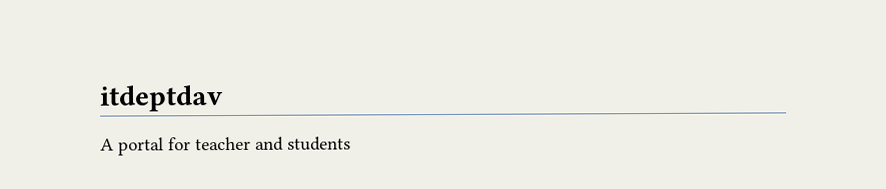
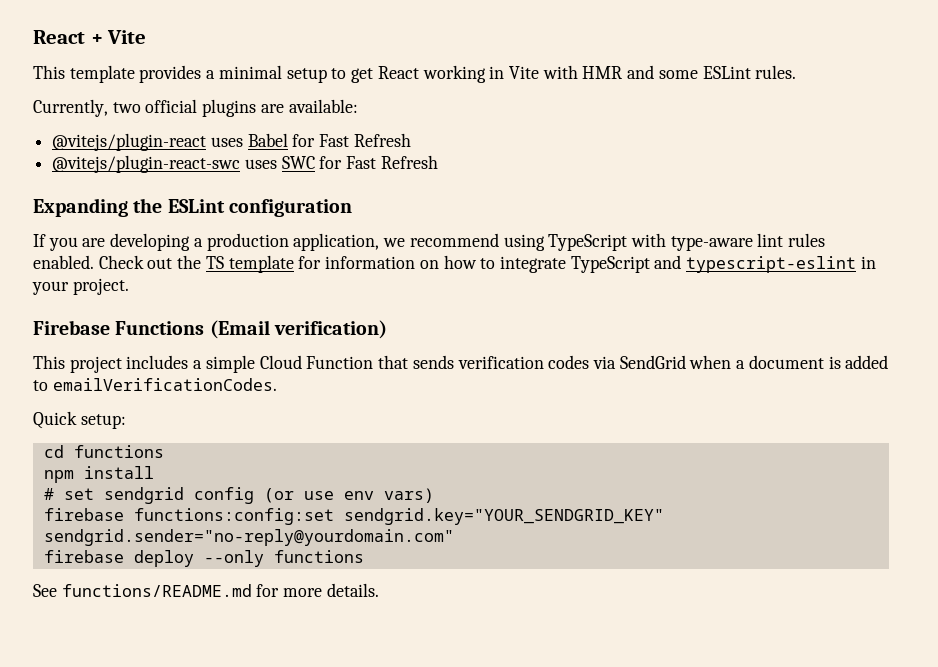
[99,85,224,112] [100,136,351,156] itdeptdav // A portal for teacher and students -> [33,30,147,44] [33,65,797,83] [33,99,358,117] [52,133,411,151] [52,155,438,173] [33,198,352,217] [33,233,826,251] [33,255,876,273] [32,278,129,295] [33,320,387,339] [33,355,889,373] [33,378,277,391] [33,411,126,429] [43,445,164,458] [43,466,154,483] [43,487,434,504] [43,508,664,525] [43,529,454,546] [43,550,364,567] [33,583,379,597] React + Vite // This template provides a minimal setup to get React working in Vite with HMR and some ESLint rules. // Currently, two official plugins are available: // @vitejs/plugin-react uses Babel for Fast Refresh // @vitejs/plugin-react-swc uses SWC for Fast Refresh // Expanding the ESLint configuration // If you are developing a production application, we recommend using TypeScript with type-aware lint rules enabled. Check out the TS template for information on how to integrate TypeScript and typescript-eslint in your project. // Firebase Functions (Email verification) // This project includes a simple Cloud Function that sends verification codes via SendGrid when a document is added to emailVerificationCodes. // Quick setup: // cd functions // npm install // # set sendgrid config (or use env vars) // firebase functions:config:set sendgrid.key="YOUR_SENDGRID_KEY" sendgrid.sender="no-reply@yourdomain.com" // firebase deploy --only functions // See functions/README.md for more details.

